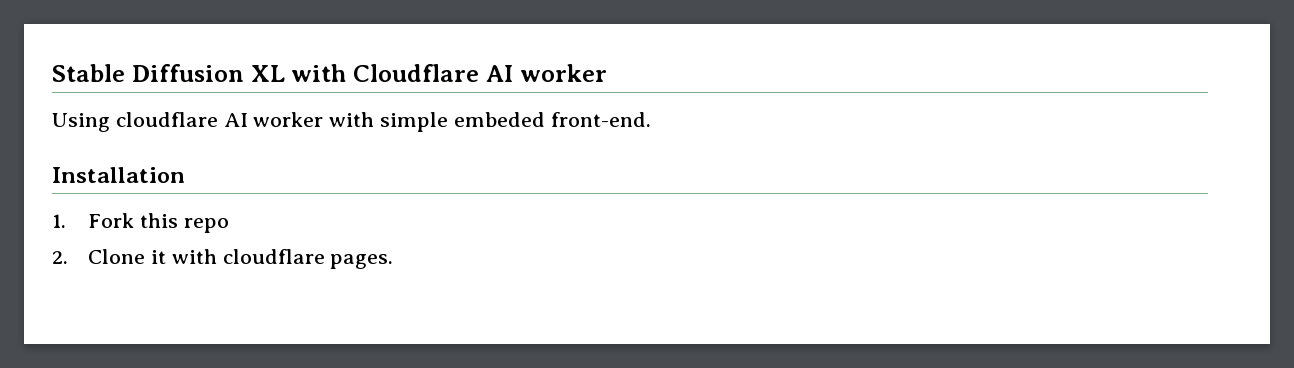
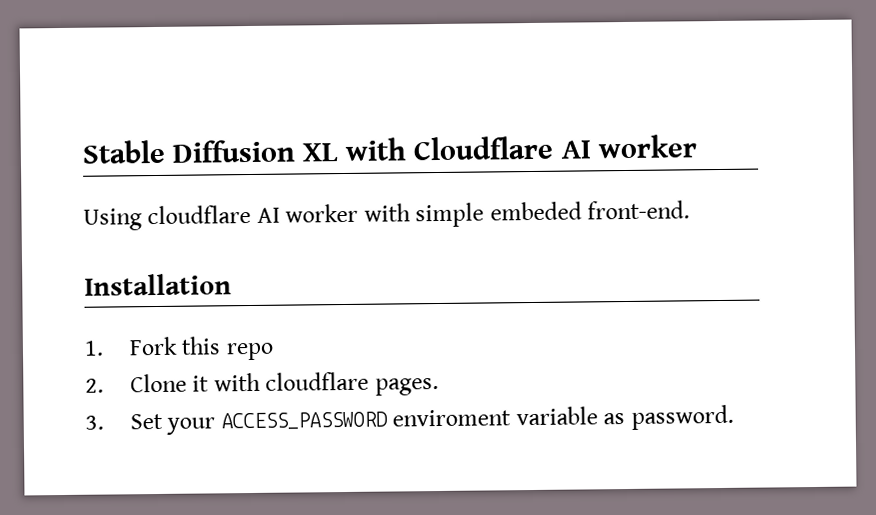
(394, 261) none -> [85,404,734,435] // 3. Set your ACCESS_PASSWORD enviroment variable as password.

